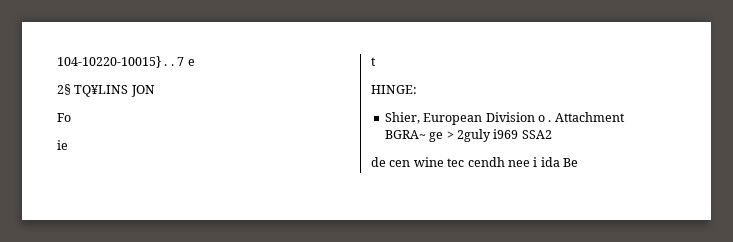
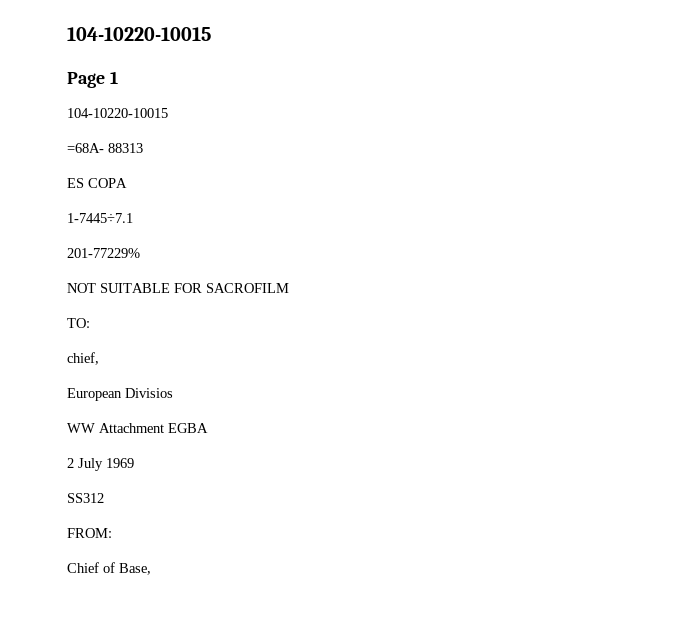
[57,56,195,68] [57,84,155,97] [57,113,71,122] [57,140,68,150] [371,57,376,66] [371,85,417,94] [384,112,625,125] [384,129,552,142] [371,157,578,167] 104-10220-10015} . . 7 e // 2§ TQ¥LINS JON // Fo // ie // t // HINGE: // Shier, European Division o . Attachment BGRA~ ge > 2guly i969 SSA2 // de cen wine tec cendh nee i ida Be -> [67,27,211,41] [67,71,118,88] [67,108,168,118] [67,143,143,153] [67,178,127,188] [67,213,133,223] [67,248,140,258] [67,283,289,293] [67,318,90,328] [67,352,99,365] [67,388,173,401] [67,423,208,433] [67,458,134,471] [67,493,104,503] [67,528,112,538] [67,562,151,575] 104-10220-10015 // Page 1 // 104-10220-10015 // =68A- 88313 // ES COPA // 1-7445÷7.1 // 201-77229% // NOT SUITABLE FOR SACROFILM // TO: // chief, // European Divisios // WW Attachment EGBA // 2 July 1969 // SS312 // FROM: // Chief of Base,

